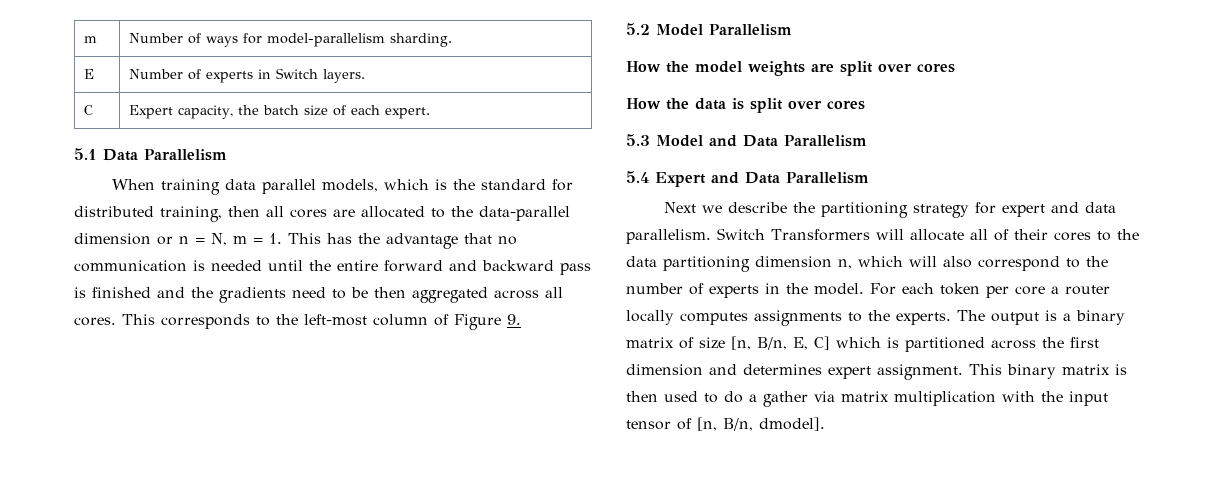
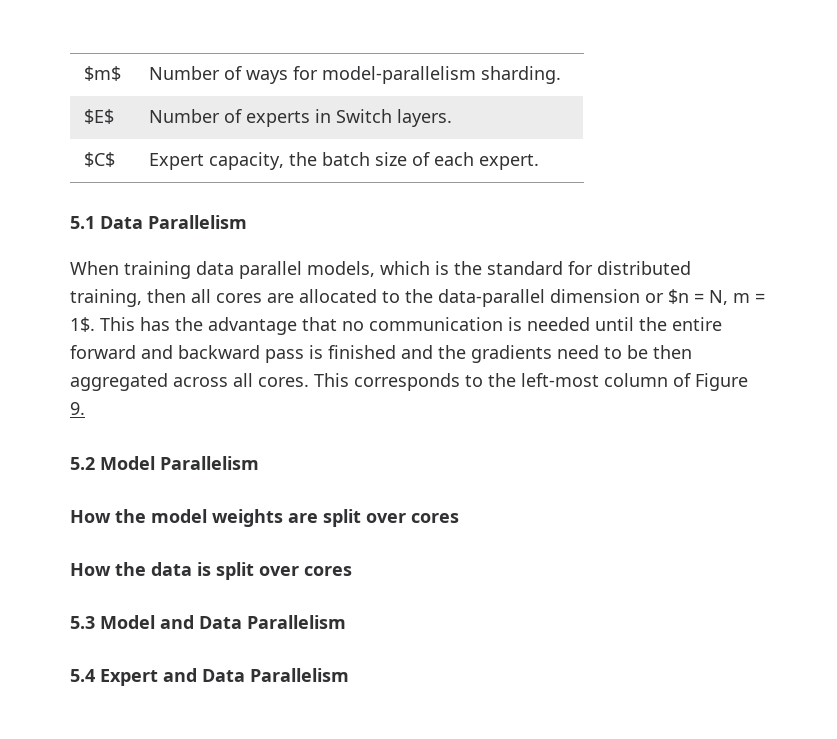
[83,36,97,43] m -> [83,66,121,81] $m$
[83,69,94,79] E -> [83,109,114,124] $E$
[83,105,93,115] C -> [83,152,115,167] $C$
[179,236,189,244] n -> [668,289,689,304] $n
[269,233,282,244] 1. -> [70,317,95,332] 1$.
[664,202,1117,218] [626,228,1139,244] [626,256,1108,272] [626,283,1110,298] [626,310,1125,326] [626,336,1099,352] [626,364,1127,380] [626,391,1108,407] [626,417,825,431] // Next we describe the partitioning strategy for expert and data parallelism. Switch Transformers will allocate all of their cores to the data partitioning dimension n, which will also correspond to the number of experts in the model. For each token per core a router locally computes assignments to the experts. The output is a binary matrix of size [n, B/n, E, C] which is partitioned across the first dimension and determines expert assignment. This binary matrix is then used to do a gather via matrix multiplication with the input tensor of [n, B/n, dmodel]. -> (349, 675) none

